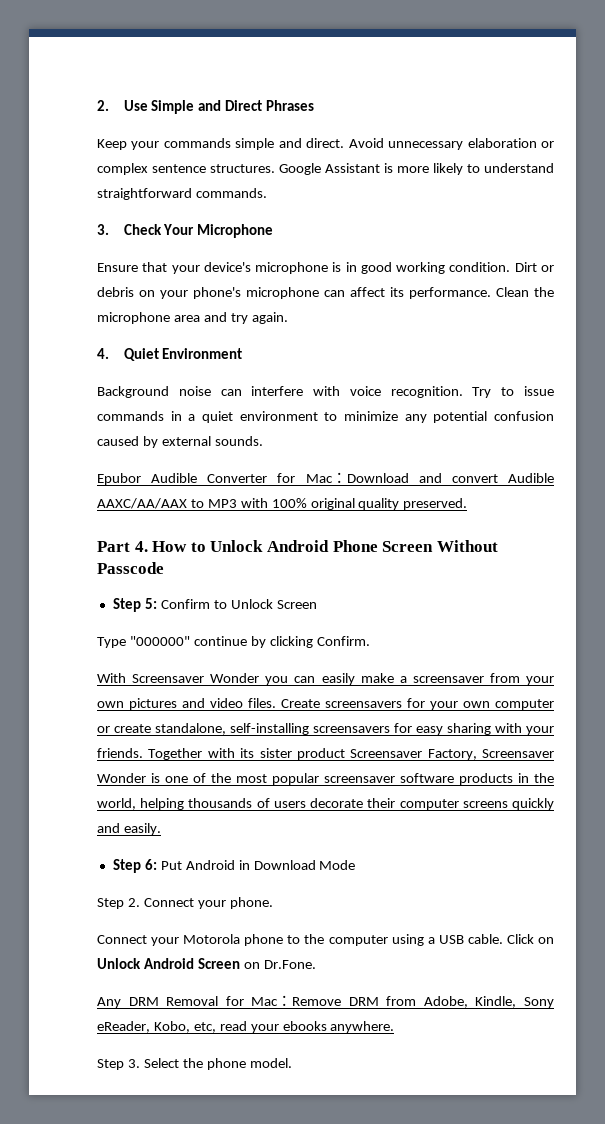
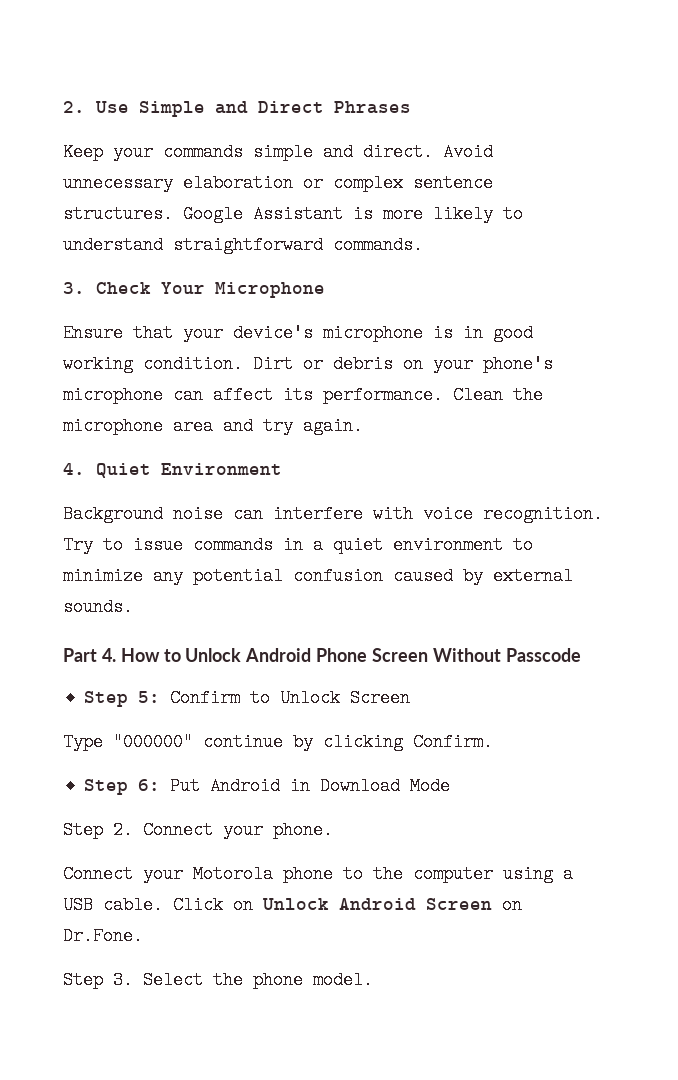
[97,472,554,485] [97,498,468,510] // Epubor Audible Converter for Mac：Download and convert Audible AAXC/AA/AAX to MP3 with 100% original quality preserved. -> (133, 607) none
[97,673,555,685] [97,698,554,710] [97,723,554,735] [97,748,554,760] [97,773,554,785] [97,798,554,810] [97,823,161,835] // With Screensaver Wonder you can easily make a screensaver from your own pictures and video files. Create screensavers for your own computer or create standalone, self-installing screensavers for easy sharing with your friends. Together with its sister product Screensaver Factory, Screensaver Wonder is one of the most popular screensaver software products in the world, helping thousands of users decorate their computer screens quickly and easily. -> (493, 742) none
[97,995,554,1008] [97,1021,395,1033] // Any DRM Removal for Mac：Remove DRM from Adobe, Kindle, Sony eReader, Kobo, etc, read your ebooks anywhere. -> (143, 936) none

